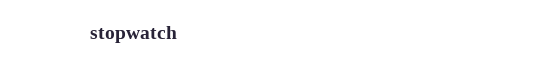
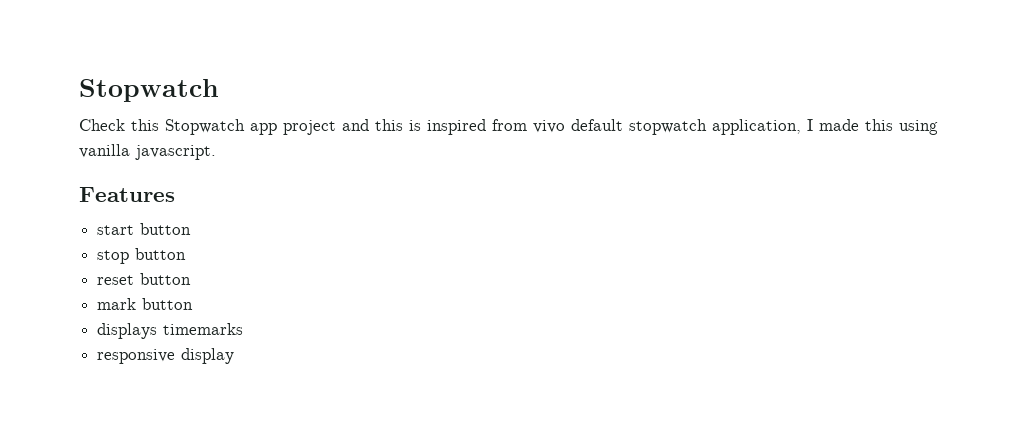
[90,26,177,43] stopwatch -> [79,79,219,102] [79,119,938,135] [79,144,216,160] [79,187,175,202] [97,223,192,235] [97,248,187,264] [97,273,192,285] [97,298,194,310] [97,323,244,339] [97,348,235,364] Stopwatch // Check this Stopwatch app project and this is inspired from vivo default stopwatch application, I made this using vanilla javascript. // Features // start button // stop button // reset button // mark button // displays timemarks // responsive display

